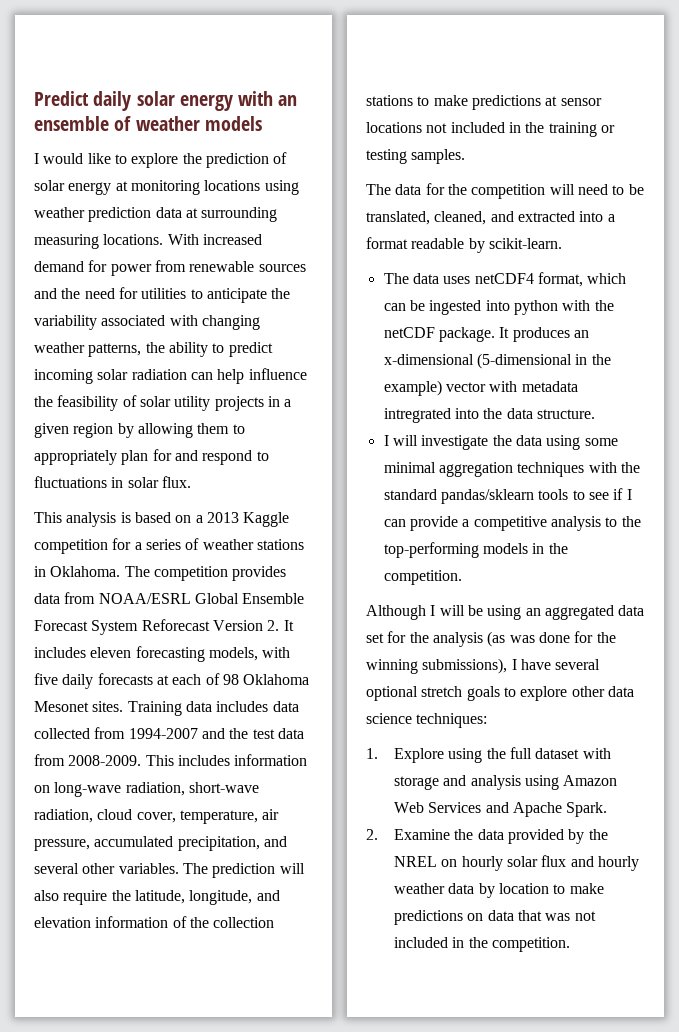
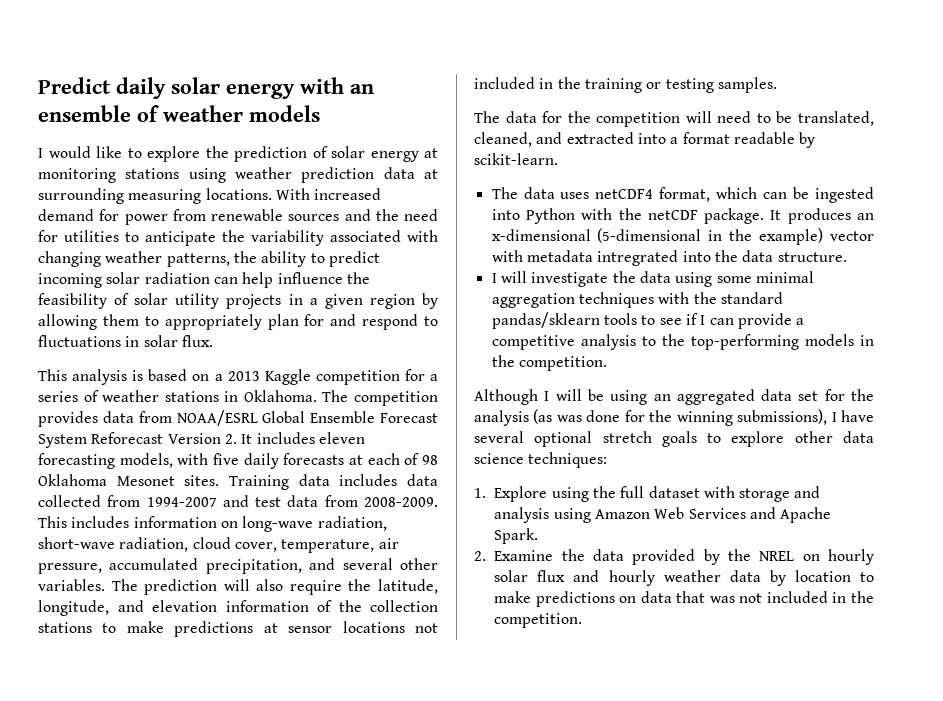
[204,180,261,191] locations -> [125,168,180,179] stations
[229,728,249,739] the -> (249, 501) none
[513,300,558,315] python -> [525,208,575,224] Python

